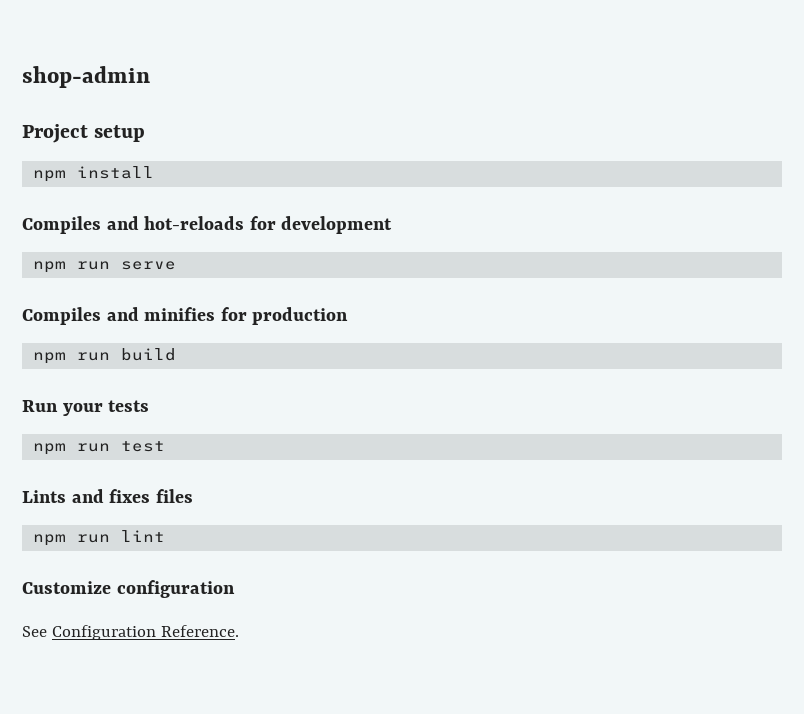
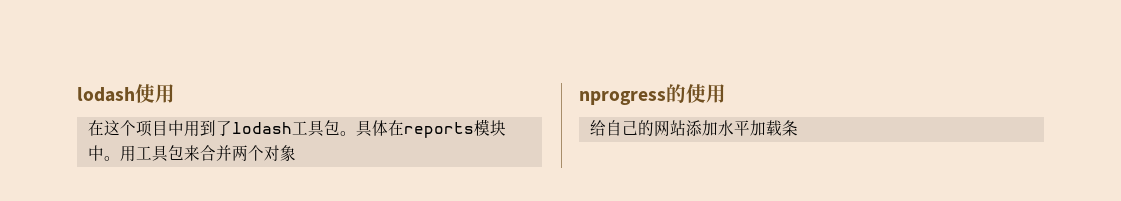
[22,66,150,88] [22,124,146,143] [33,166,155,182] [22,216,393,234] [33,261,177,273] [22,307,349,325] [33,348,177,364] [22,400,150,416] [33,441,166,455] [22,489,193,503] [33,530,166,546] [22,580,235,598] [22,625,239,640] shop-admin // Project setup // npm install // Compiles and hot-reloads for development // npm run serve // Compiles and minifies for production // npm run build // Run your tests // npm run test // Lints and fixes files // npm run lint // Customize configuration // See Configuration Reference. -> [77,84,175,103] [87,119,506,138] [87,145,296,162] [579,84,726,105] [589,120,798,137] lodash使用 // 在这个项目中用到了lodash工具包。具体在reports模块中。用工具包来合并两个对象 // nprogress的使用 // 给自己的网站添加水平加载条

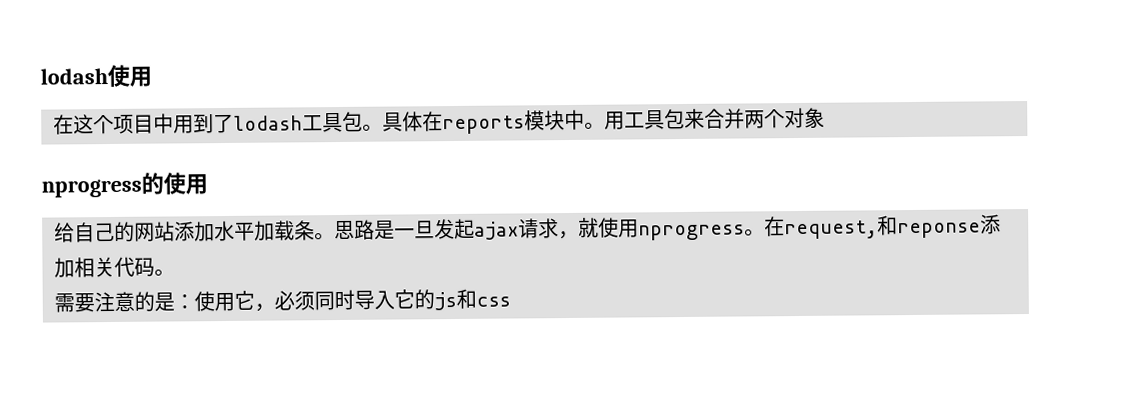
(798, 128) none -> [314,214,1002,241] [54,256,176,278] [54,288,512,313] 。思路是一旦发起ajax请求，就使用nprogress。在request,和reponse添加相关代码。 // 需要注意的是：使用它，必须同时导入它的js和css

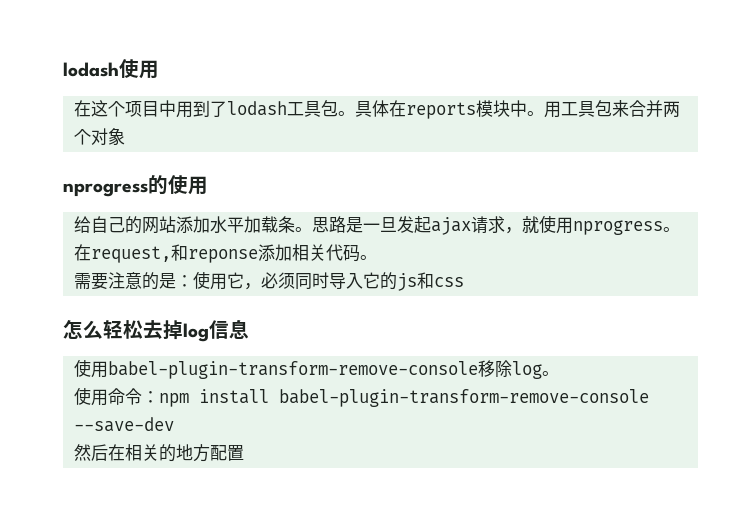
(512, 301) none -> [63,319,249,342] [73,359,559,379] [73,387,649,407] [73,417,174,432] [73,444,244,462] // 怎么轻松去掉log信息 // 使用babel-plugin-transform-remove-console移除log。 // 使用命令：npm install babel-plugin-transform-remove-console --save-dev // 然后在相关的地方配置

